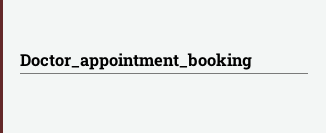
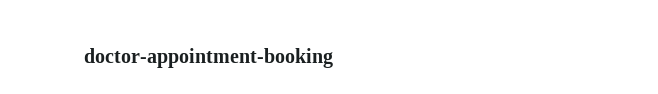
[20,53,252,70] Doctor_appointment_booking -> [84,48,333,68] doctor-appointment-booking

